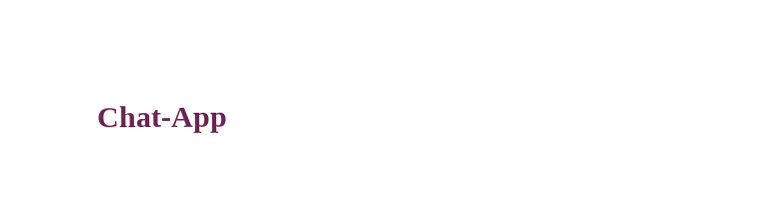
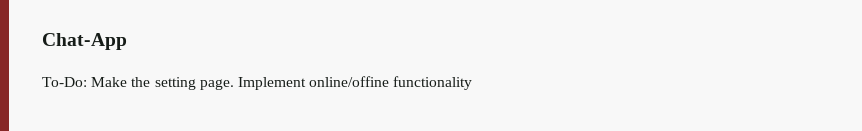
(228, 119) none -> [42,76,473,90] // To-Do: Make the setting page. Implement online/offine functionality

